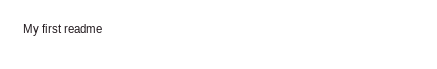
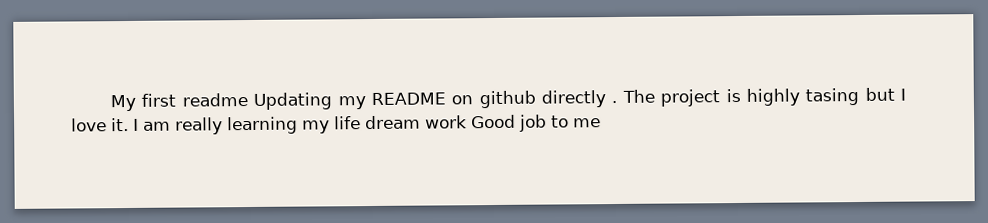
(103, 28) none -> [253,87,907,110] [71,114,601,135] Updating my README on github directly . The project is highly tasing but I love it. I am really learning my life dream work Good job to me

